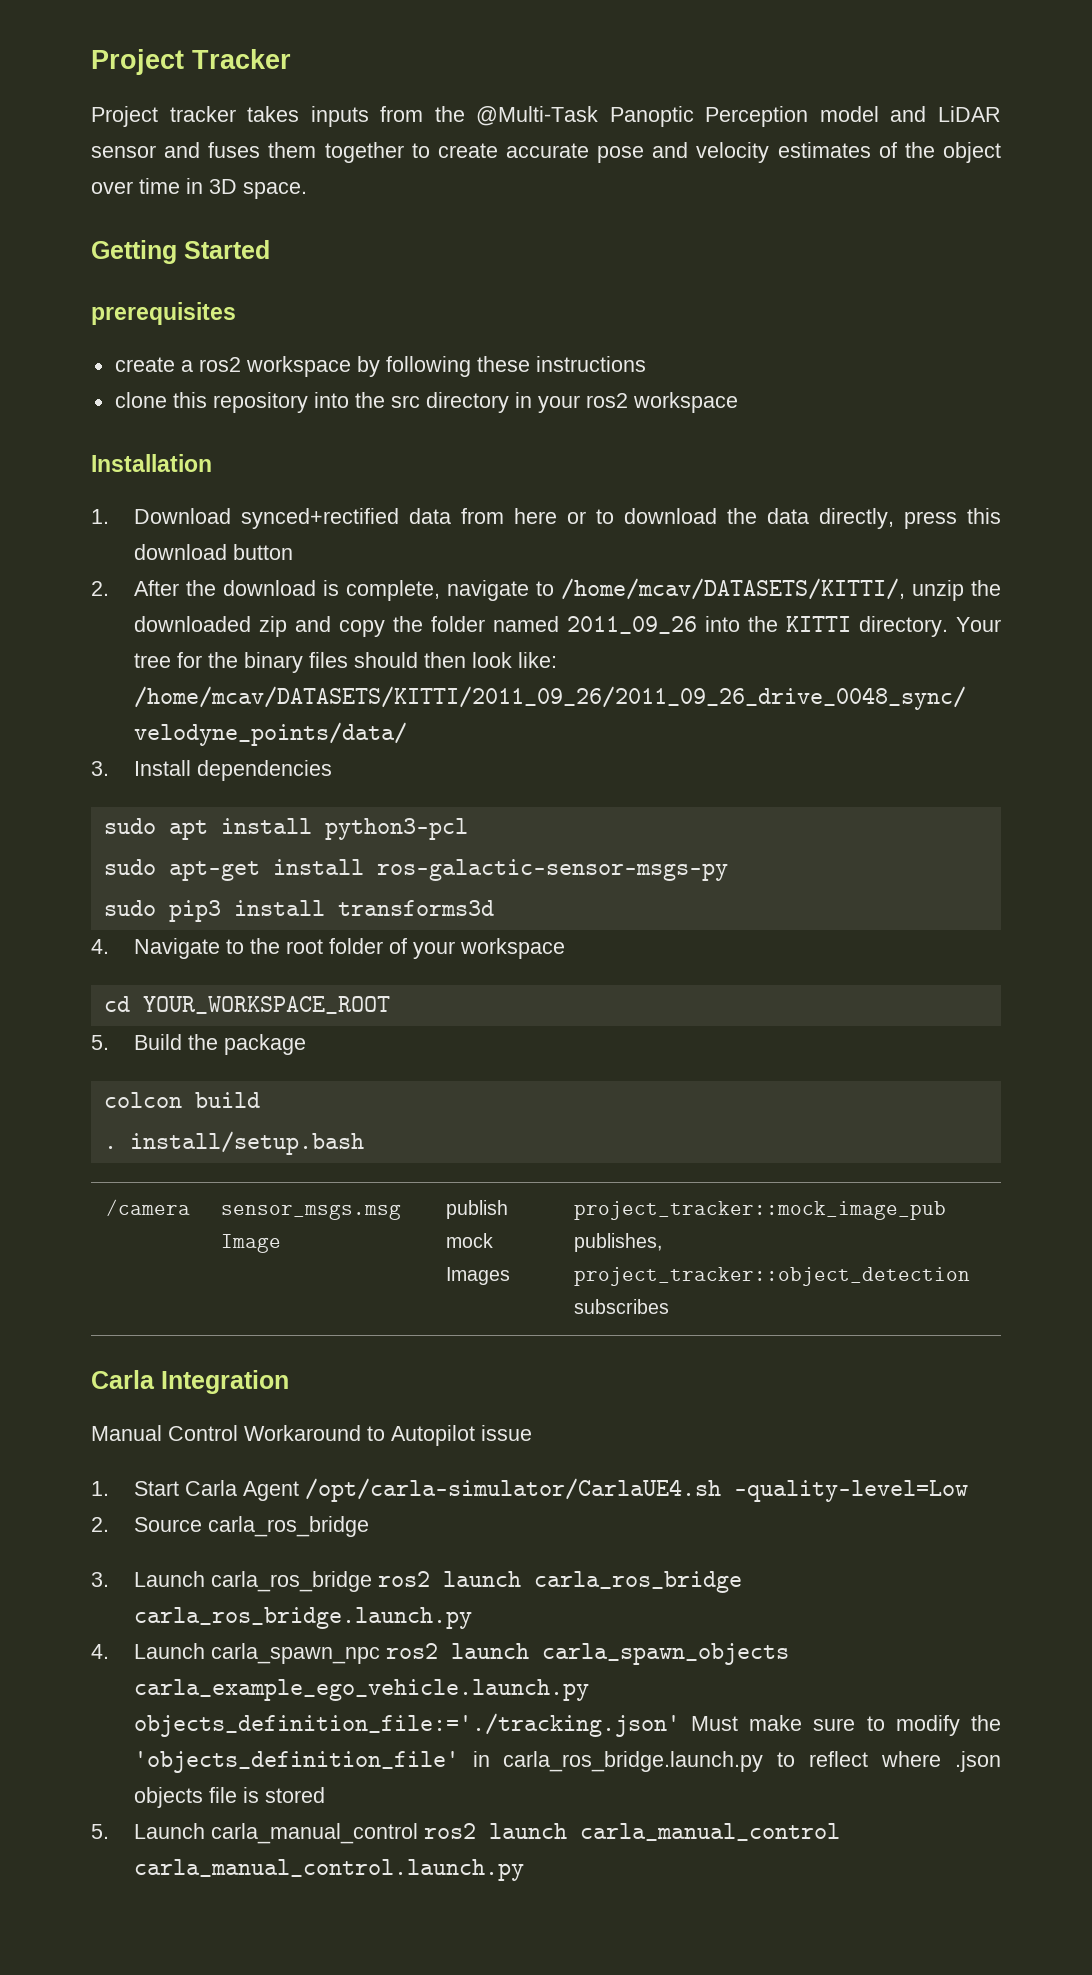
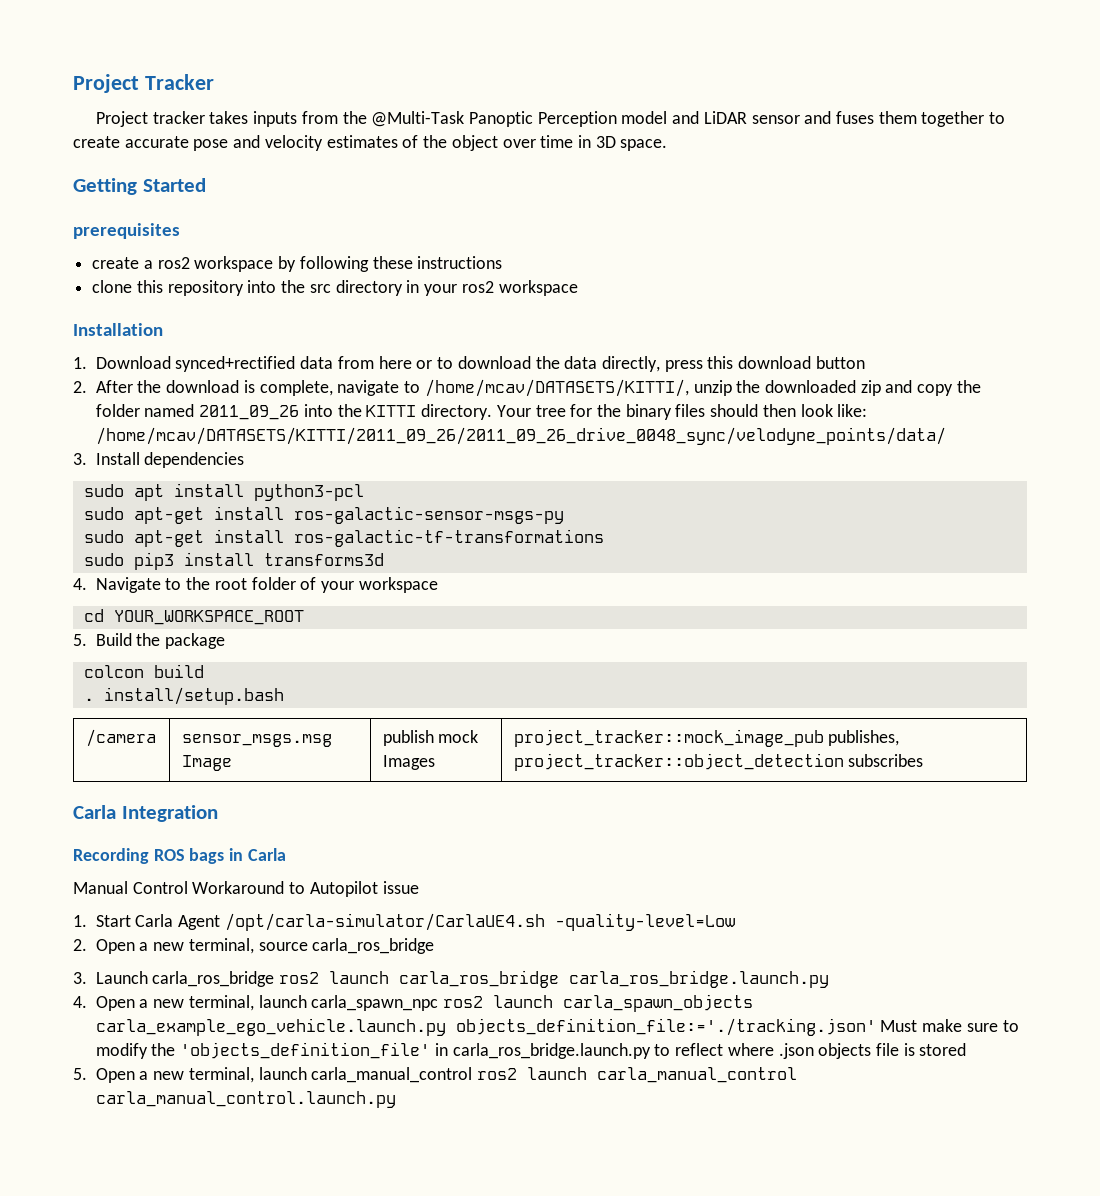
(728, 870) none -> [83,529,604,547] // sudo apt-get install ros-galactic-tf-transformations
(289, 1382) none -> [73,848,286,864] // Recording ROS bags in Carla
[133,1517,202,1532] Source -> [95,938,308,954] Open a new terminal, source
[133,1643,205,1659] Launch -> [95,995,307,1011] Open a new terminal, launch
[133,1823,205,1839] Launch -> [95,1067,307,1083] Open a new terminal, launch

